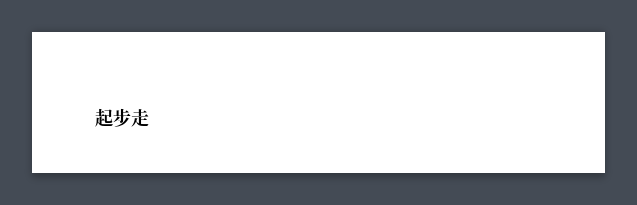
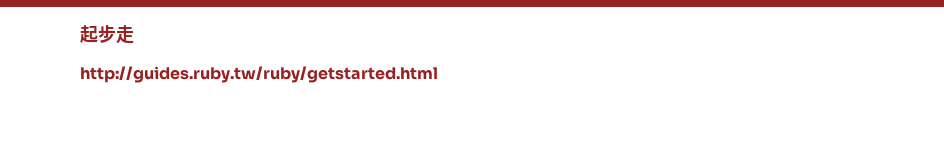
(149, 118) none -> [80,66,438,83] // http://guides.ruby.tw/ruby/getstarted.html

